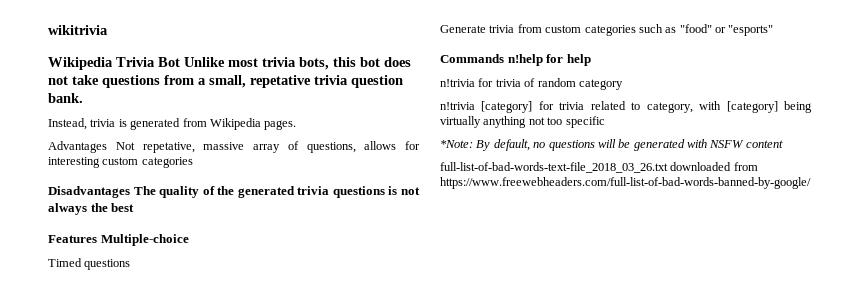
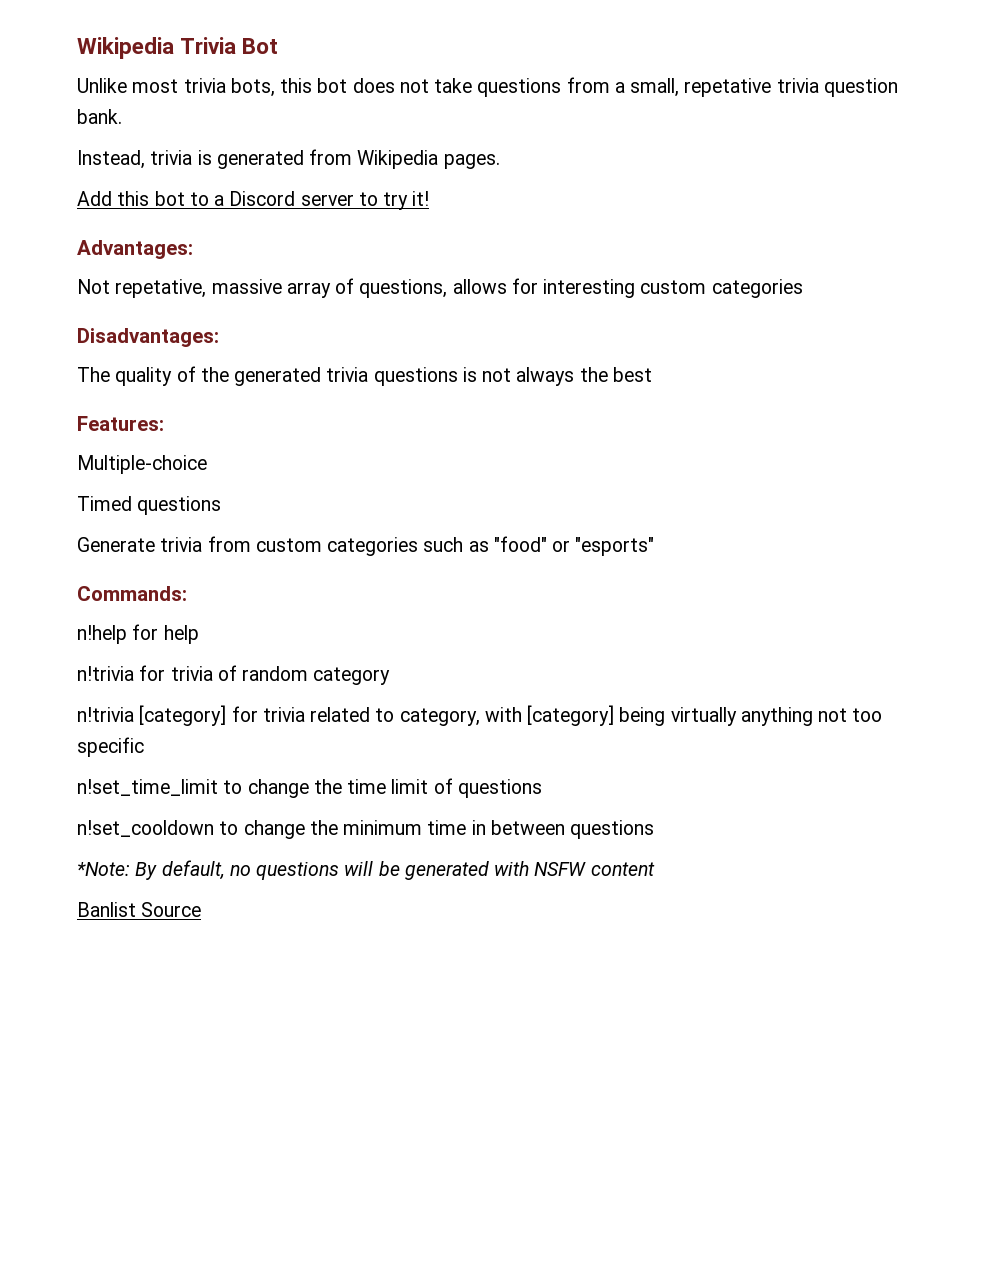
[48,25,108,35] wikitrivia // -> (77, 48) none
(180, 62) none -> (279, 46) //
[48,141,107,153] Advantages -> [77,191,430,210] [77,240,193,259] Add this bot to a Discord server to try it! // Advantages: //
[48,186,130,198] Disadvantages -> [77,328,219,347] Disadvantages: //
[48,235,97,243] Features -> [77,416,164,431] Features: //
[440,54,504,63] Commands -> [77,586,187,601] Commands: //
(605, 122) none -> [77,778,542,798] [77,820,655,839] // n!set_time_limit to change the time limit of questions // n!set_cooldown to change the minimum time in between questions
[440,162,758,173] [440,177,811,189] full-list-of-bad-words-text-file_2018_03_26.txt downloaded from https://www.freewebheaders.com/full-list-of-bad-words-banned-by-google/ -> [77,902,202,917] Banlist Source

